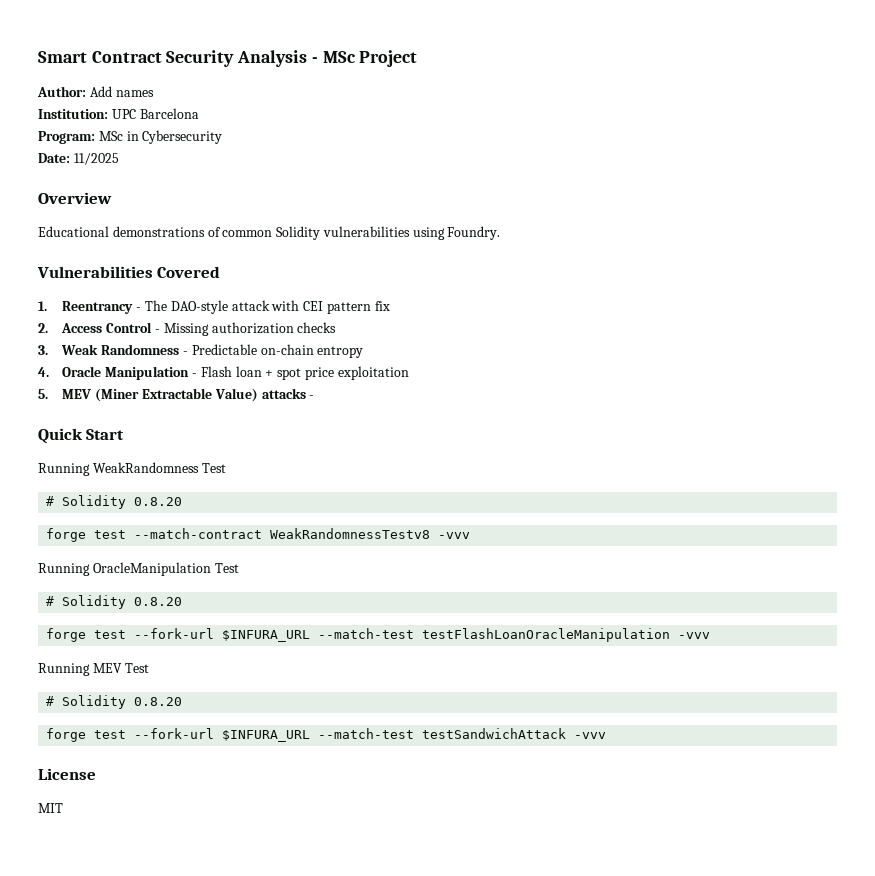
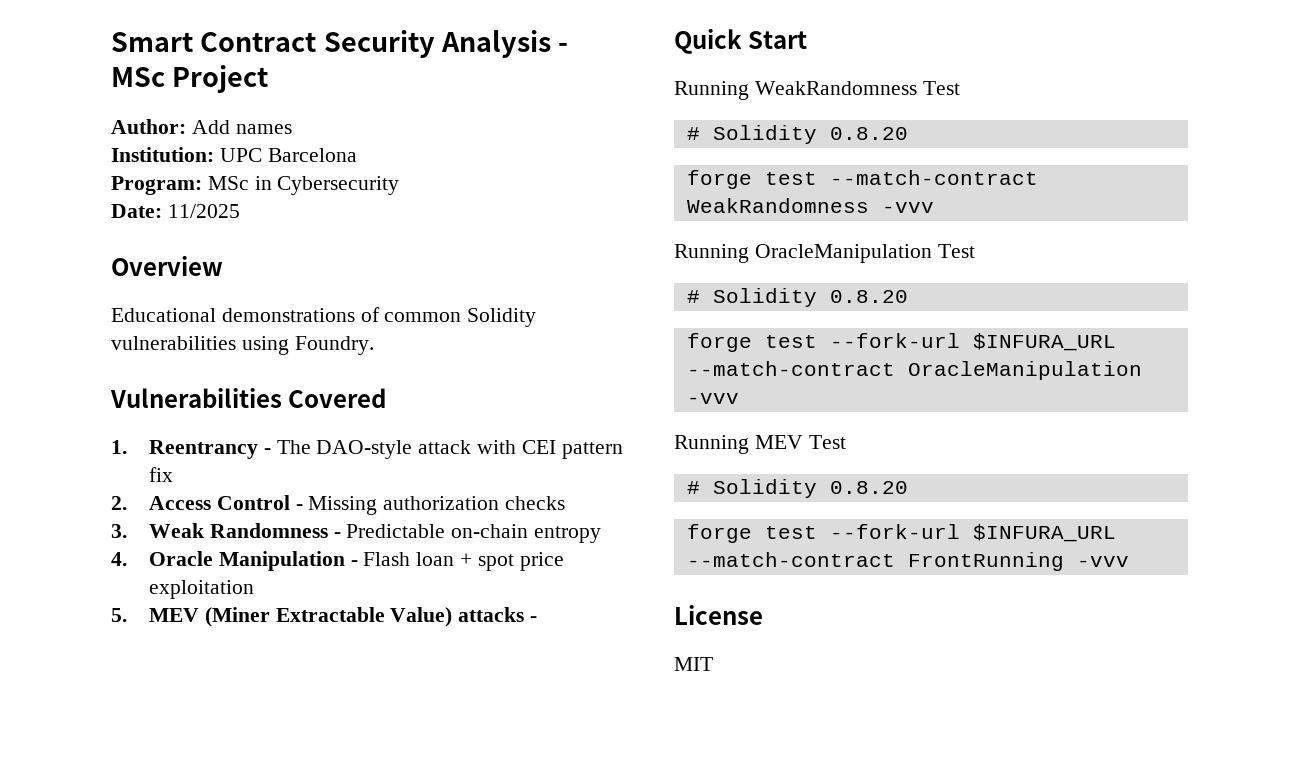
[270,528,431,539] WeakRandomnessTestv8 -> [686,198,869,213] WeakRandomness
[318,628,671,642] --match-test testFlashLoanOracleManipulation -> [686,361,1142,380] --match-contract OracleManipulation
[318,728,567,739] --match-test testSandwichAttack -> [686,552,1064,571] --match-contract FrontRunning

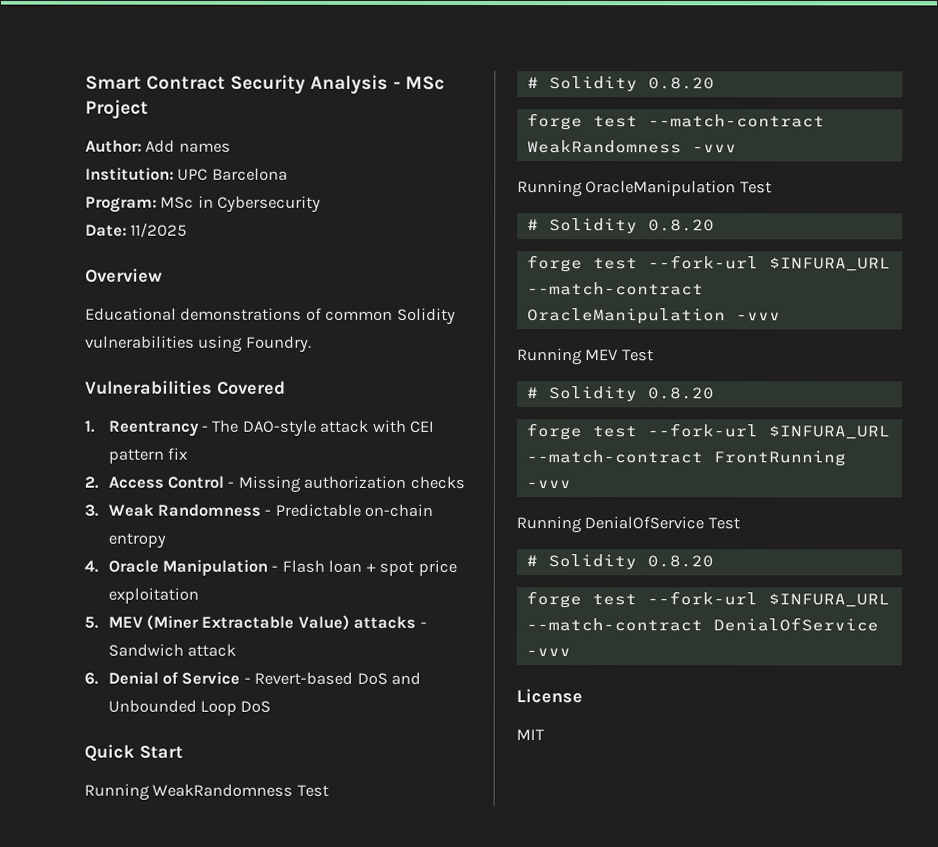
(537, 619) none -> [107,643,237,657] [84,671,422,685] [107,699,272,716] Sandwich attack // 6. Denial of Service - Revert-based DoS and Unbounded Loop DoS
(1129, 561) none -> [516,516,740,534] [525,554,714,570] [525,591,890,609] [525,617,879,632] [525,648,571,657] // Running DenialOfService Test // # Solidity 0.8.20 // forge test --fork-url $INFURA_URL --match-contract DenialOfService -vvv

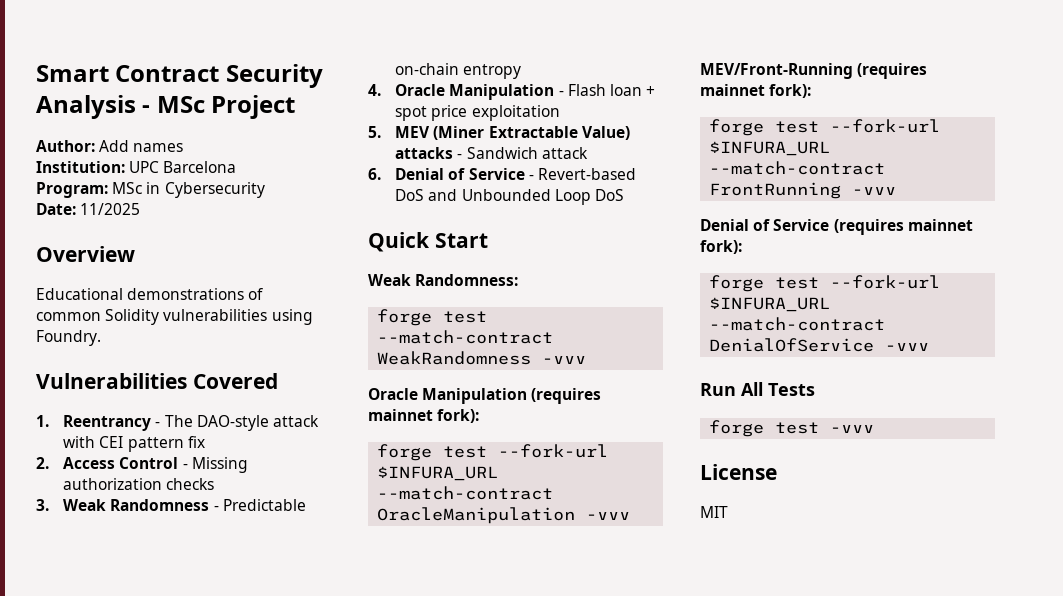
[84,783,329,801] [526,76,715,92] Running WeakRandomness Test // # Solidity 0.8.20 -> [368,274,519,286] Weak Randomness:
[517,180,772,198] [526,218,715,234] Running OracleManipulation Test // # Solidity 0.8.20 -> [368,388,602,404] [368,409,480,423] Oracle Manipulation (requires mainnet fork):
[517,348,654,366] [526,386,715,402] Running MEV Test // # Solidity 0.8.20 -> [700,63,928,79] [700,84,812,98] MEV/Front-Running (requires mainnet fork):
[516,516,740,534] [525,554,714,570] Running DenialOfService Test // # Solidity 0.8.20 -> [700,219,973,235] [700,240,742,254] Denial of Service (requires mainnet fork):
(571, 652) none -> [700,382,815,396] [709,420,875,437] // Run All Tests // forge test -vvv

